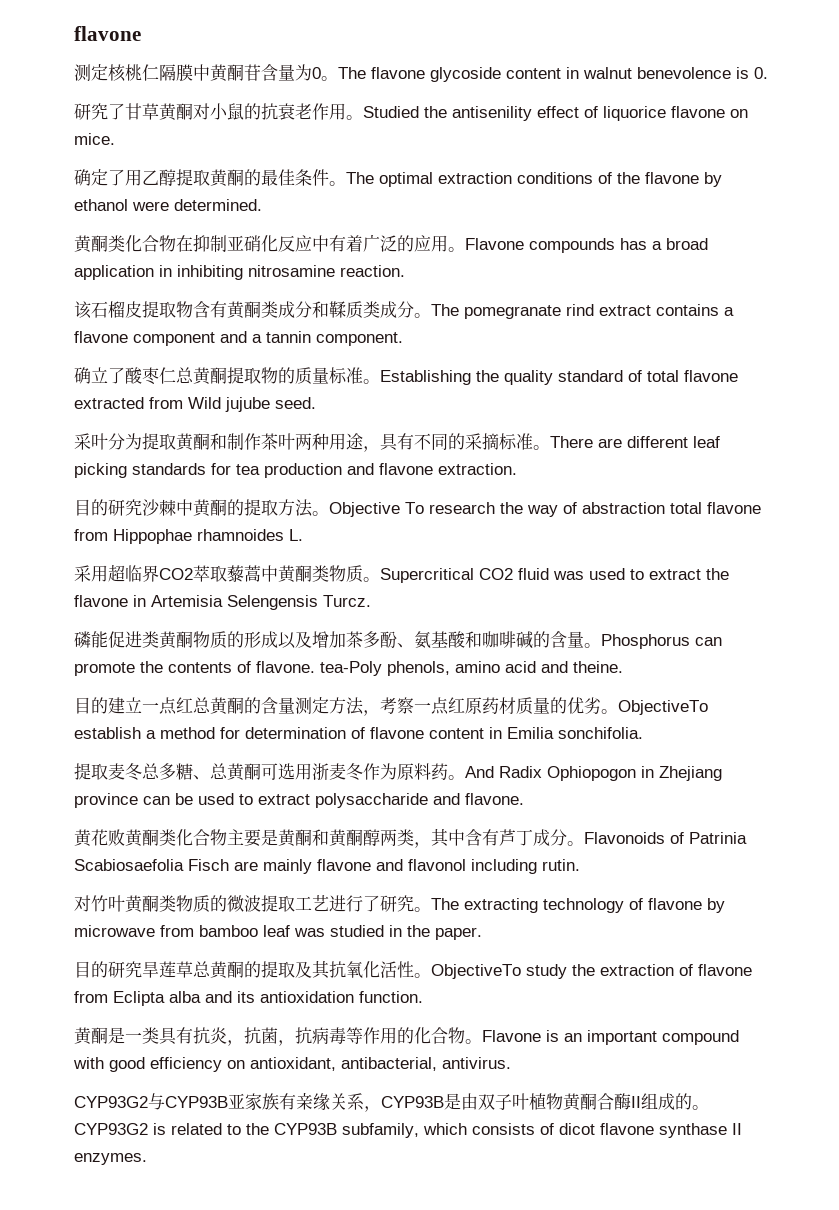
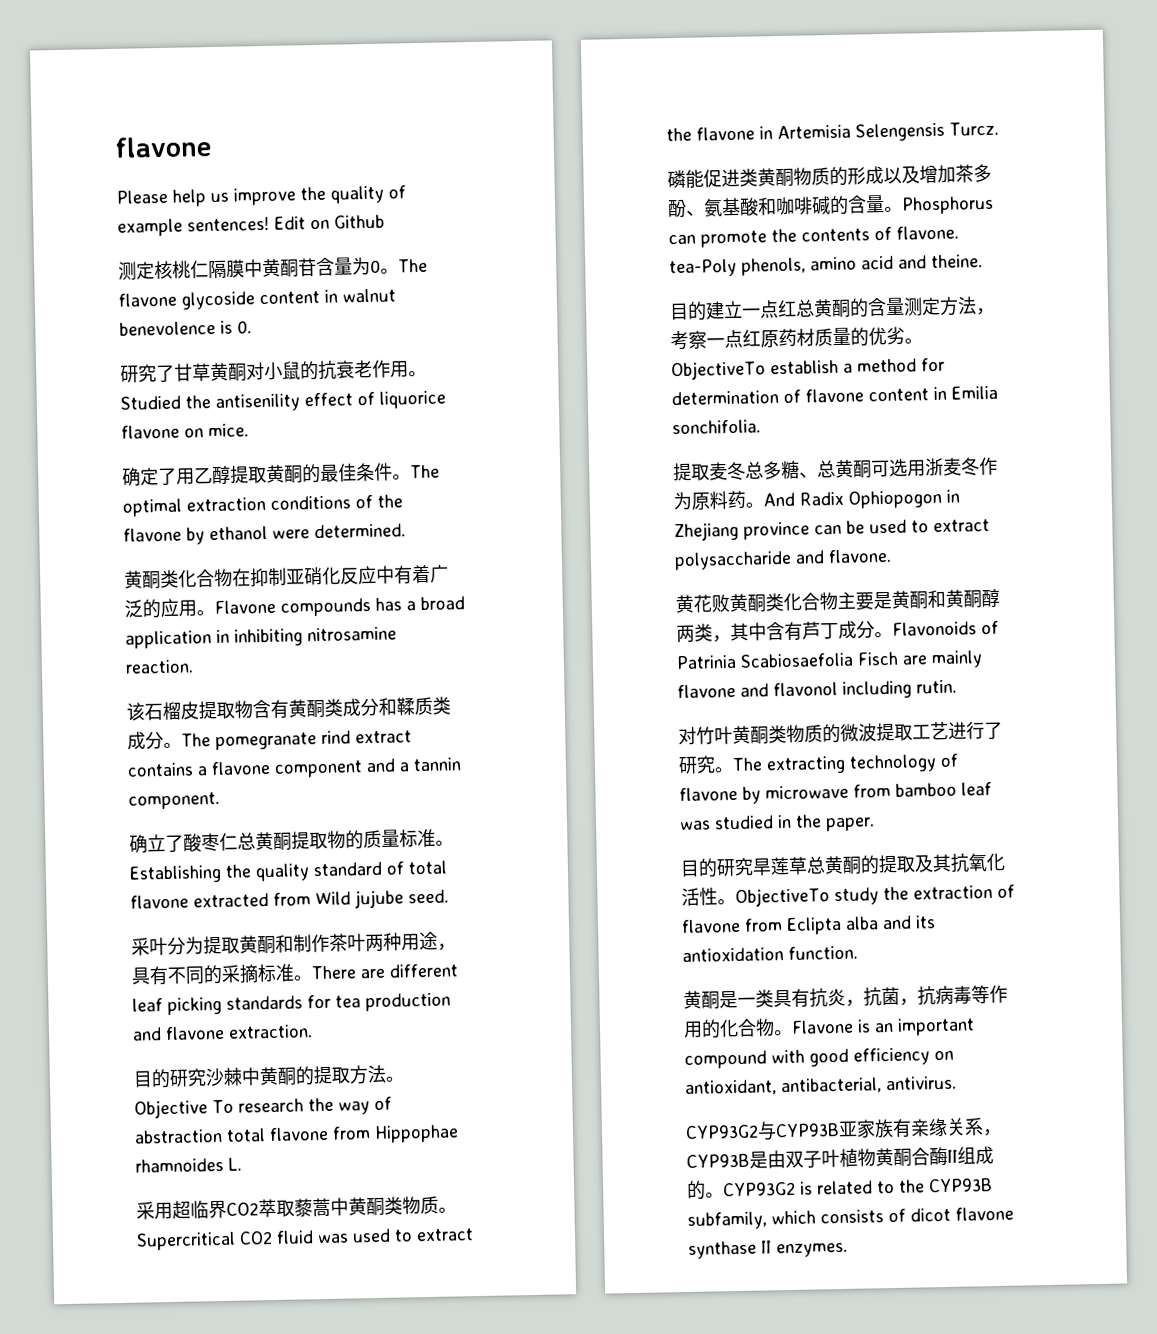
[74,26,141,41] flavone -> [115,136,213,158] [116,185,406,207] [117,214,385,237] flavone // Please help us improve the quality of example sentences! Edit on Github

